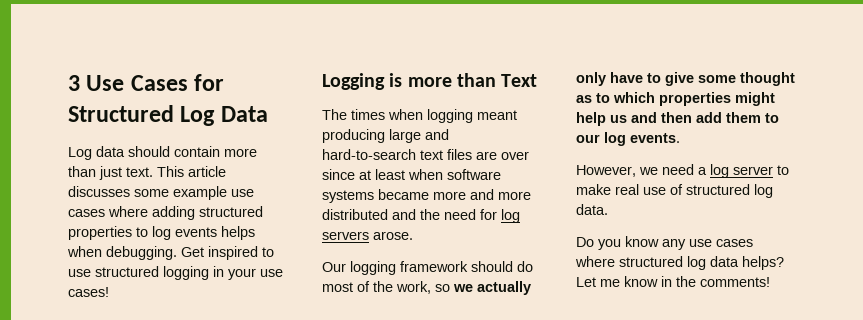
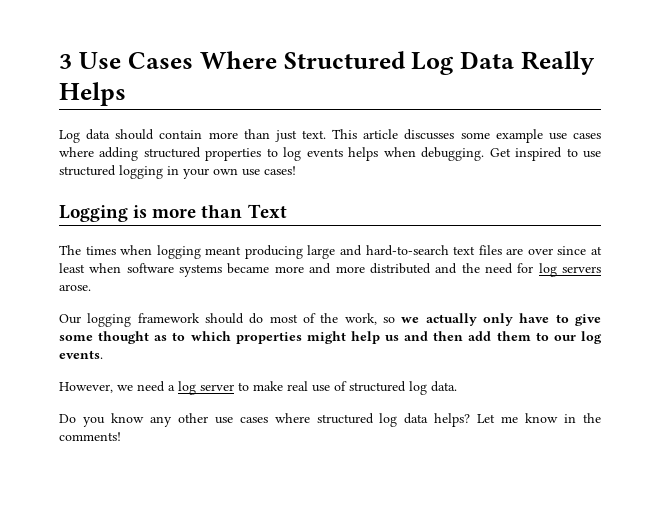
[194,74,225,91] for -> [199,51,277,69] Where
(268, 114) none -> [521,51,596,75] [59,82,126,106] Really Helps
(256, 274) none -> [213,168,238,175] own
(686, 244) none -> [177,413,208,423] other

